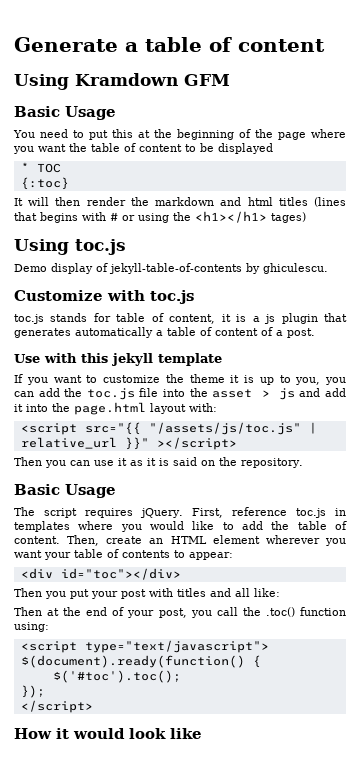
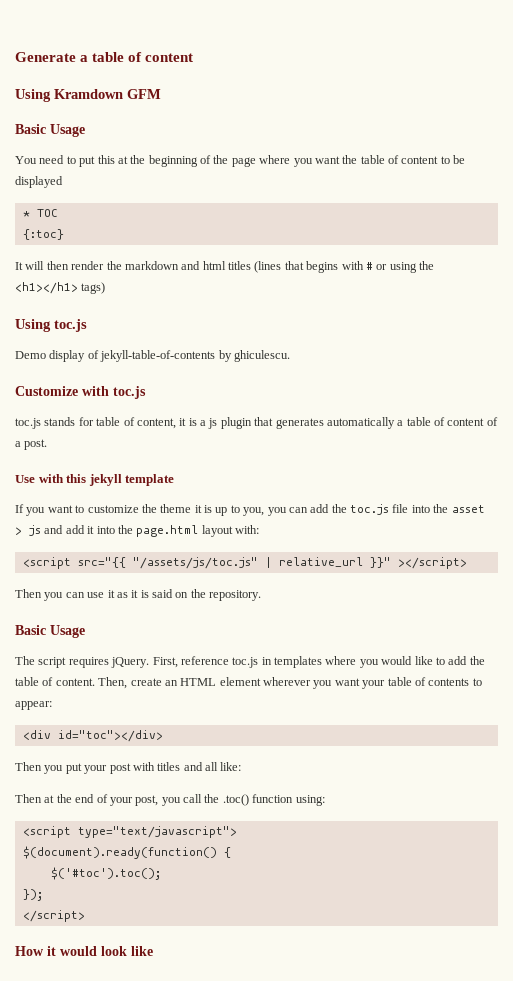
[271,212,306,223] tages) -> [81,282,106,294] tags)

